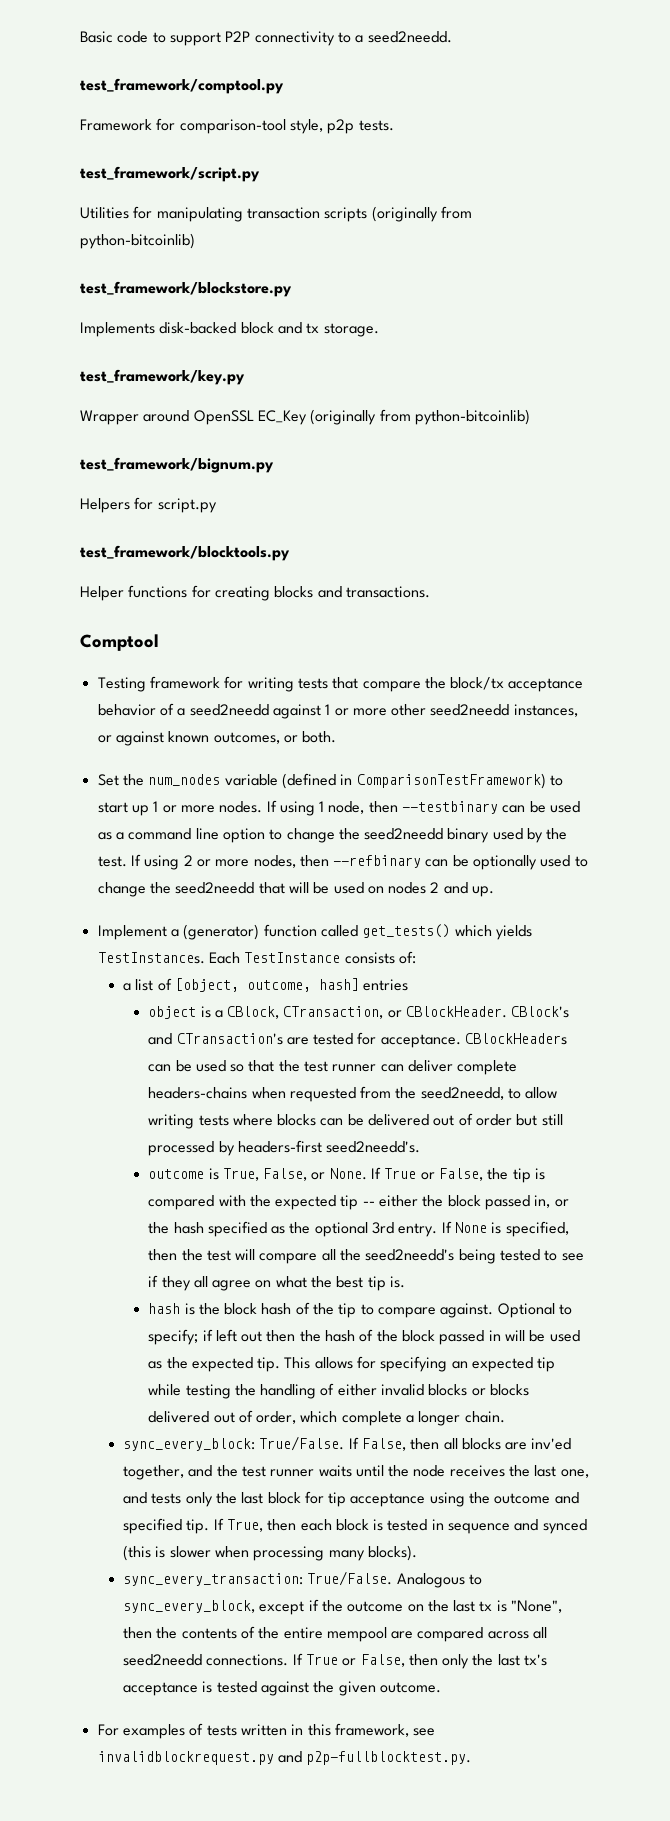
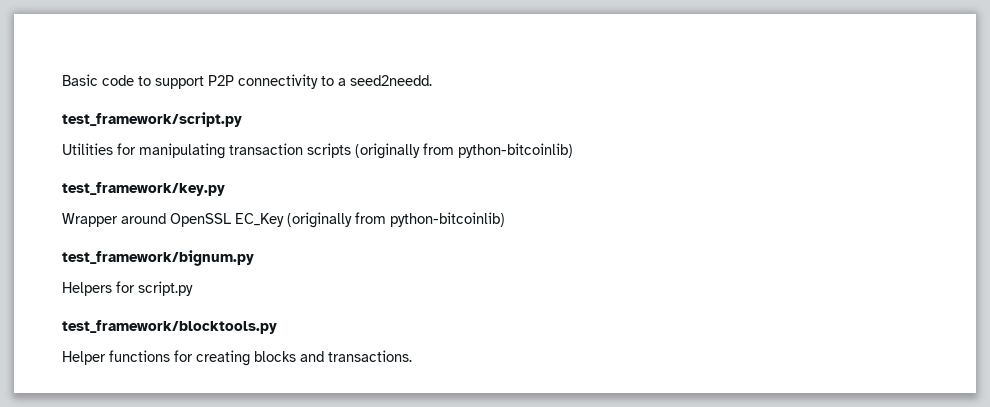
[80,78,284,94] [80,118,394,134] // test_framework/comptool.py // Framework for comparison-tool style, p2p tests. -> (432, 80) none
[80,281,292,297] [80,322,379,337] // test_framework/blockstore.py // Implements disk-backed block and tx storage. -> (573, 150) none
[80,634,159,651] [97,676,584,692] [97,703,578,719] [97,731,337,746] [97,773,563,789] [97,800,581,816] [97,828,568,843] [97,854,588,870] [97,882,495,897] [97,924,532,940] [97,951,416,964] [122,978,409,992] [148,1006,570,1019] [148,1032,568,1048] [148,1060,518,1075] [148,1086,558,1102] [148,1113,563,1129] [148,1140,421,1156] [148,1167,546,1183] [148,1195,569,1210] [148,1221,569,1237] [148,1249,584,1264] [148,1275,406,1291] [148,1302,573,1318] [148,1329,580,1345] [148,1356,556,1372] [148,1383,530,1399] [148,1410,505,1426] [122,1436,572,1451] [122,1465,589,1480] [122,1491,579,1507] [122,1518,587,1534] [122,1545,417,1561] [122,1571,482,1588] [122,1599,563,1615] [122,1626,548,1642] [122,1653,548,1669] [122,1681,441,1696] [97,1723,436,1739] [97,1751,472,1765] // Comptool // Testing framework for writing tests that compare the block/tx acceptance behavior of a seed2needd against 1 or more other seed2needd instances, or against known outcomes, or both. // Set the num_nodes variable (defined in ComparisonTestFramework) to start up 1 or more nodes. If using 1 node, then --testbinary can be used as a command line option to change the seed2needd binary used by the test. If using 2 or more nodes, then --refbinary can be optionally used to change the seed2needd that will be used on nodes 2 and up. // Implement a (generator) function called get_tests() which yields TestInstances. Each TestInstance consists of: // a list of [object, outcome, hash] entries // object is a CBlock, CTransaction, or CBlockHeader. CBlock's and CTransaction's are tested for acceptance. CBlockHeaders can be used so that the test runner can deliver complete headers-chains when requested from the seed2needd, to allow writing tests where blocks can be delivered out of order but still processed by headers-first seed2needd's. // outcome is True, False, or None. If True or False, the tip is compared with the expected tip -- either the block passed in, or the hash specified as the optional 3rd entry. If None is specified, then the test will compare all the seed2needd's being tested to see if they all agree on what the best tip is. // hash is the block hash of the tip to compare against. Optional to specify; if left out then the hash of the block passed in will be used as the expected tip. This allows for specifying an expected tip while testing the handling of either invalid blocks or blocks delivered out of order, which complete a longer chain. // sync_every_block: True/False. If False, then all blocks are inv'ed together, and the test runner waits until the node receives the last one, and tests only the last block for tip acceptance using the outcome and specified tip. If True, then each block is tested in sequence and synced (this is slower when processing many blocks). // sync_every_transaction: True/False. Analogous to sync_every_block, except if the outcome on the last tx is "None", then the contents of the entire mempool are compared across all seed2needd connections. If True or False, then only the last tx's acceptance is tested against the given outcome. // For examples of tests written in this framework, see invalidblockrequest.py and p2p-fullblocktest.py. -> (412, 356) none

